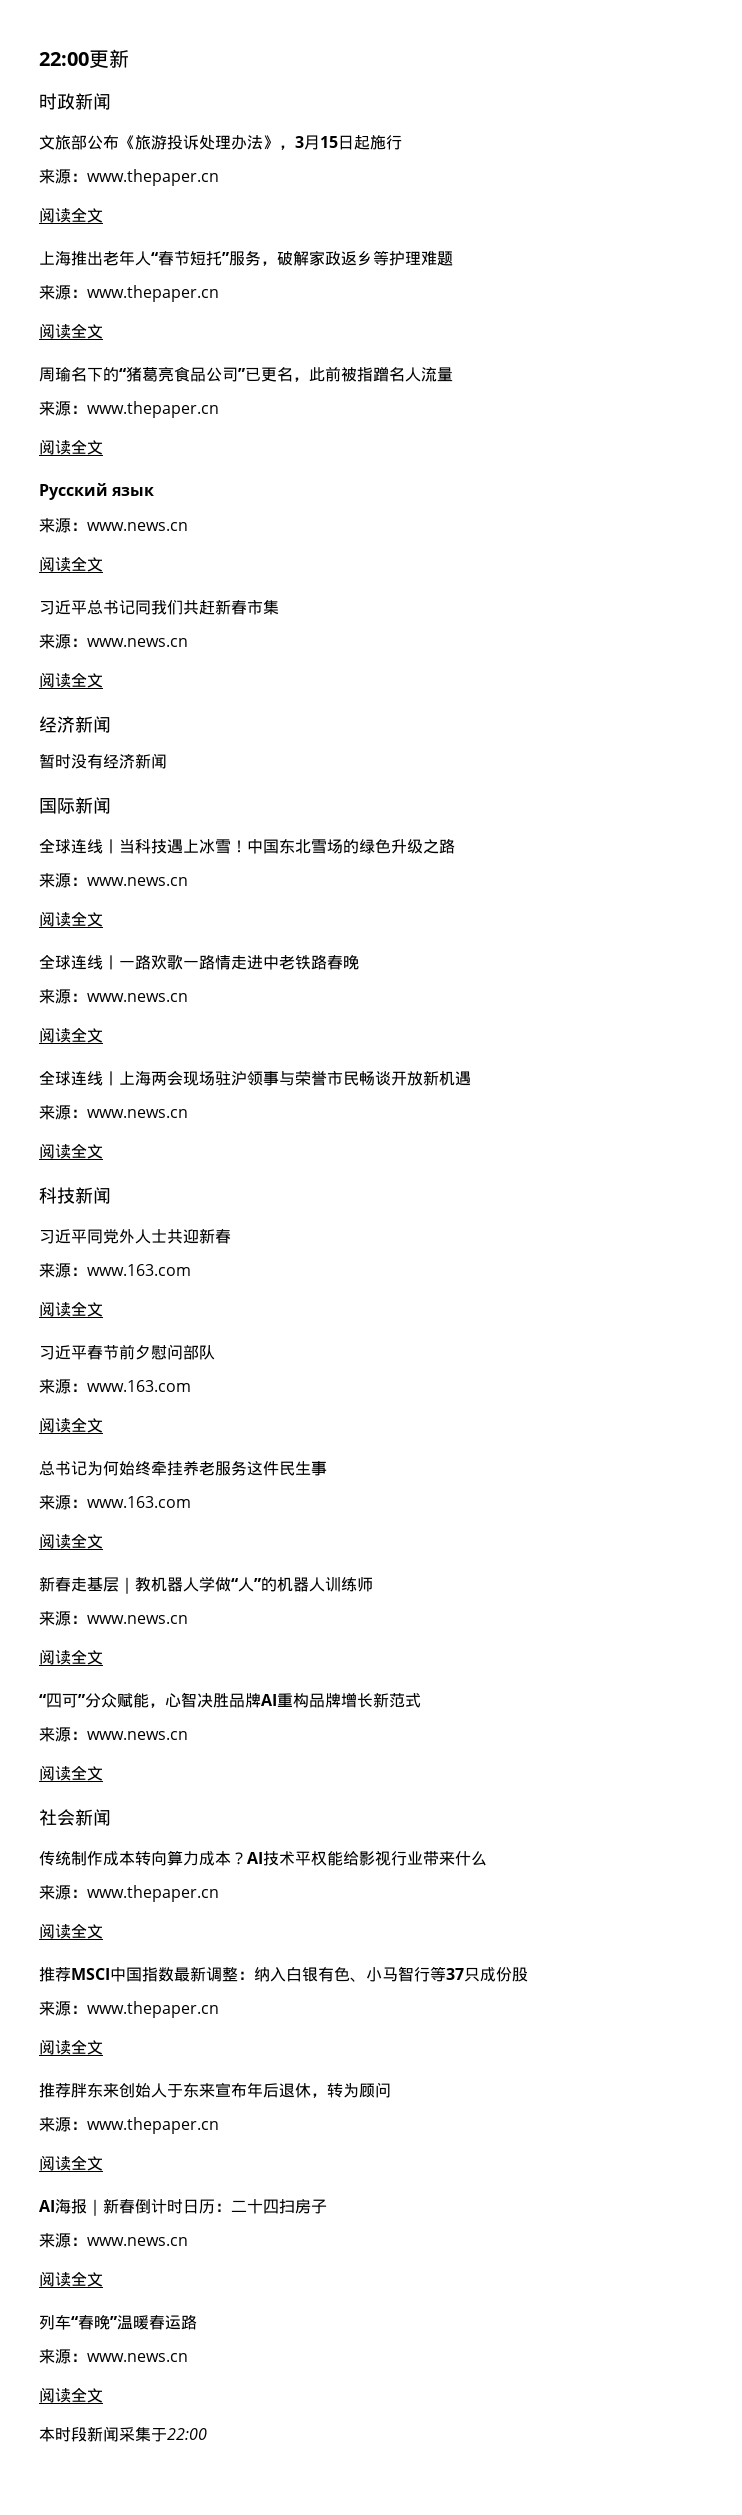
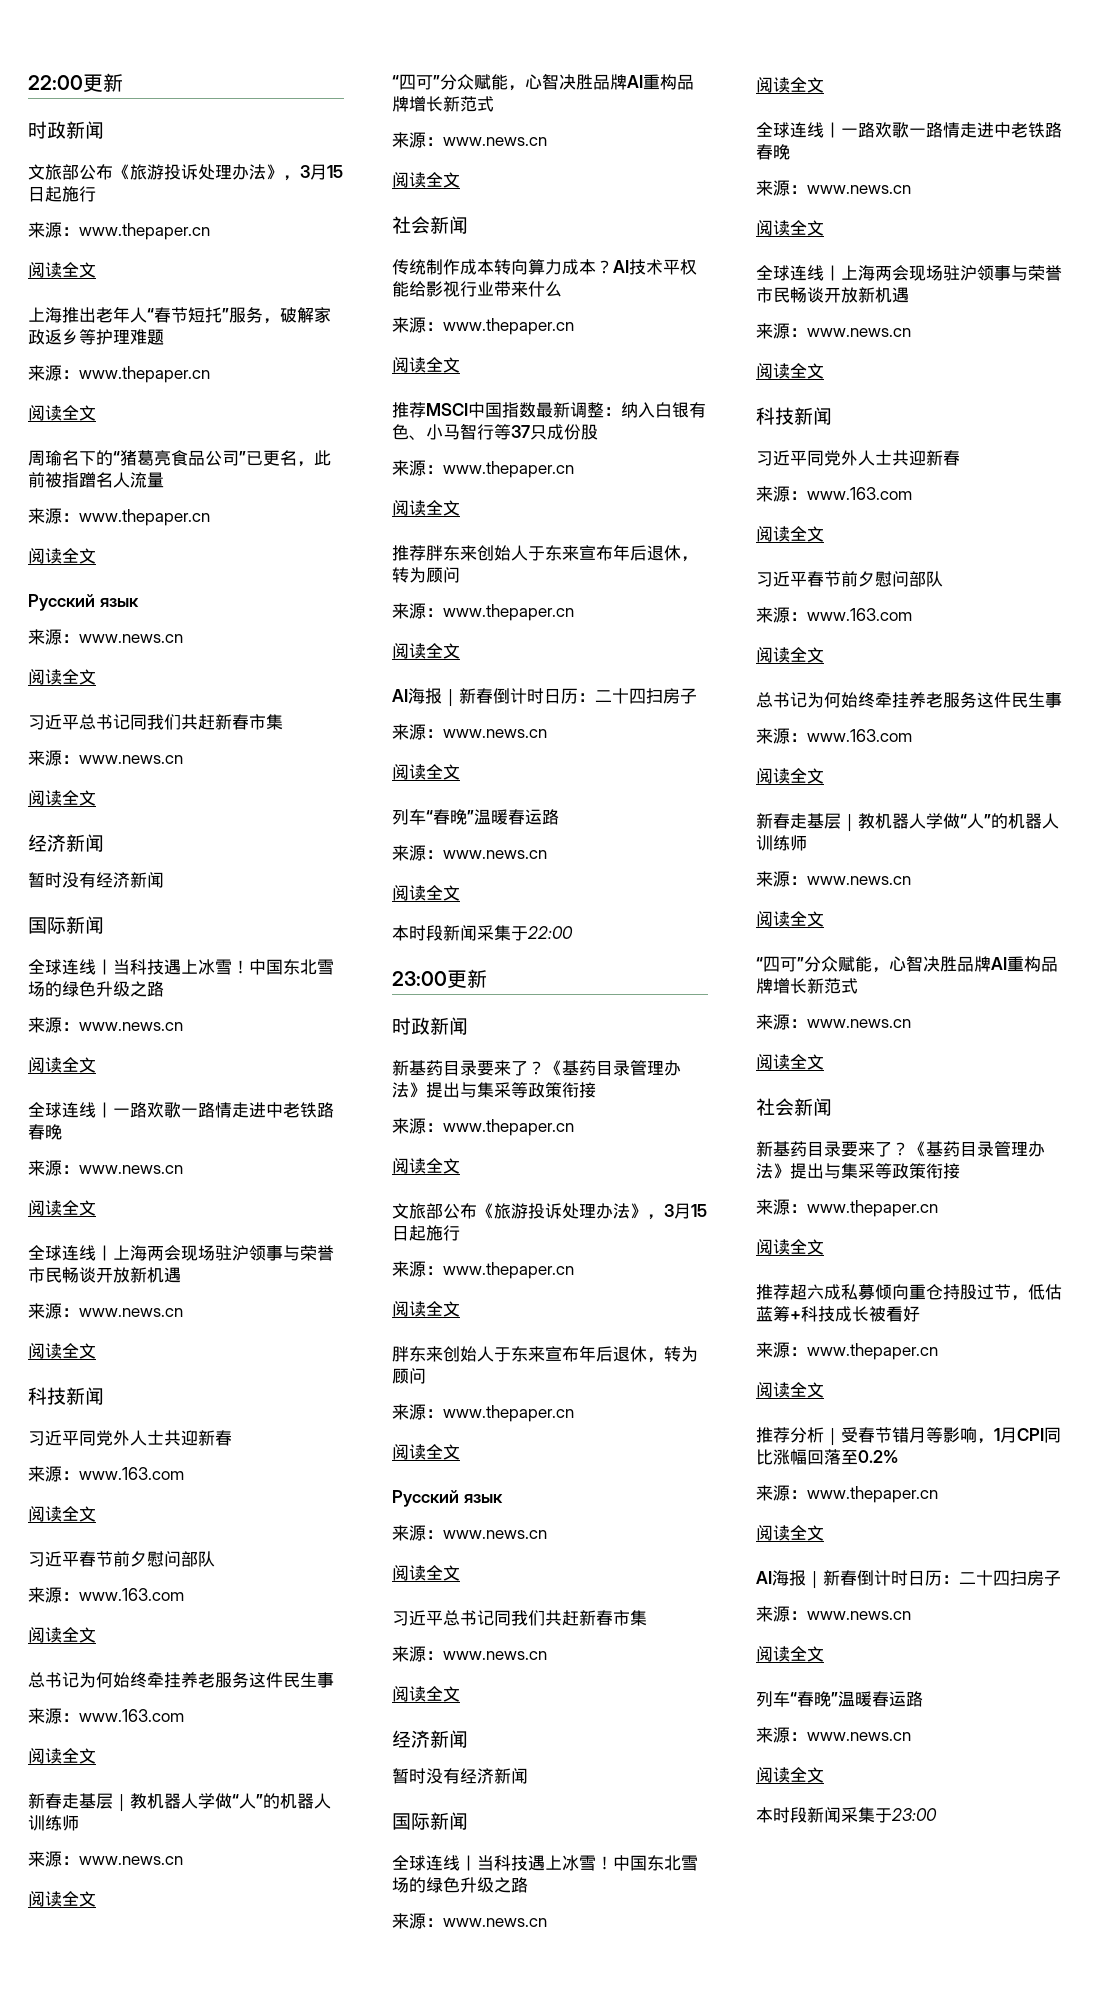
(207, 2434) none -> [392,969,487,988] [392,1017,468,1035] [392,1060,681,1076] [392,1082,596,1098] [392,1118,574,1136] [392,1158,460,1174] [392,1203,707,1220] [392,1225,460,1241] [392,1261,574,1279] [392,1301,460,1317] [392,1345,698,1363] [392,1368,426,1384] [392,1404,574,1422] [392,1444,460,1460] [392,1490,503,1507] [392,1525,547,1541] [392,1565,460,1581] [392,1610,647,1626] [392,1646,547,1662] [392,1686,460,1702] [392,1730,468,1748] [392,1768,528,1784] [392,1812,468,1830] [392,1855,698,1871] [392,1877,528,1893] [392,1913,547,1929] [756,77,824,93] [756,122,1062,138] [756,144,790,160] [756,180,911,196] [756,220,824,236] [756,265,1062,281] [756,287,909,303] [756,323,911,339] [756,363,824,379] [756,407,832,425] [756,450,960,466] [756,486,912,502] [756,526,824,542] [756,571,943,587] [756,607,912,623] [756,647,824,663] [756,692,1062,708] [756,728,912,744] [756,768,824,784] [756,813,1059,832] [756,835,807,851] [756,871,911,887] [756,911,824,927] [756,955,1058,973] [756,978,858,994] [756,1014,911,1030] [756,1054,824,1070] [756,1098,832,1116] [756,1141,1045,1157] [756,1163,960,1179] [756,1199,938,1217] [756,1239,824,1255] [756,1284,1062,1301] [756,1306,920,1322] [756,1342,938,1360] [756,1382,824,1398] [756,1427,1061,1446] [756,1449,898,1465] [756,1485,938,1503] [756,1525,824,1541] [756,1570,1061,1589] [756,1606,911,1622] [756,1646,824,1662] [756,1691,923,1707] [756,1727,911,1743] [756,1767,824,1783] [756,1807,937,1823] // 23:00更新 // 时政新闻 // 新基药目录要来了？《基药目录管理办法》提出与集采等政策衔接 // 来源：www.thepaper.cn // 阅读全文 // 文旅部公布《旅游投诉处理办法》，3月15日起施行 // 来源：www.thepaper.cn // 阅读全文 // 胖东来创始人于东来宣布年后退休，转为顾问 // 来源：www.thepaper.cn // 阅读全文 // Русский язык // 来源：www.news.cn // 阅读全文 // 习近平总书记同我们共赶新春市集 // 来源：www.news.cn // 阅读全文 // 经济新闻 // 暂时没有经济新闻 // 国际新闻 // 全球连线丨当科技遇上冰雪！中国东北雪场的绿色升级之路 // 来源：www.news.cn // 阅读全文 // 全球连线丨一路欢歌一路情走进中老铁路春晚 // 来源：www.news.cn // 阅读全文 // 全球连线丨上海两会现场驻沪领事与荣誉市民畅谈开放新机遇 // 来源：www.news.cn // 阅读全文 // 科技新闻 // 习近平同党外人士共迎新春 // 来源：www.163.com // 阅读全文 // 习近平春节前夕慰问部队 // 来源：www.163.com // 阅读全文 // 总书记为何始终牵挂养老服务这件民生事 // 来源：www.163.com // 阅读全文 // 新春走基层｜教机器人学做“人”的机器人训练师 // 来源：www.news.cn // 阅读全文 // “四可”分众赋能，心智决胜品牌AI重构品牌增长新范式 // 来源：www.news.cn // 阅读全文 // 社会新闻 // 新基药目录要来了？《基药目录管理办法》提出与集采等政策衔接 // 来源：www.thepaper.cn // 阅读全文 // 推荐超六成私募倾向重仓持股过节，低估蓝筹+科技成长被看好 // 来源：www.thepaper.cn // 阅读全文 // 推荐分析｜受春节错月等影响，1月CPI同比涨幅回落至0.2% // 来源：www.thepaper.cn // 阅读全文 // AI海报｜新春倒计时日历：二十四扫房子 // 来源：www.news.cn // 阅读全文 // 列车“春晚”温暖春运路 // 来源：www.news.cn // 阅读全文 // 本时段新闻采集于23:00

